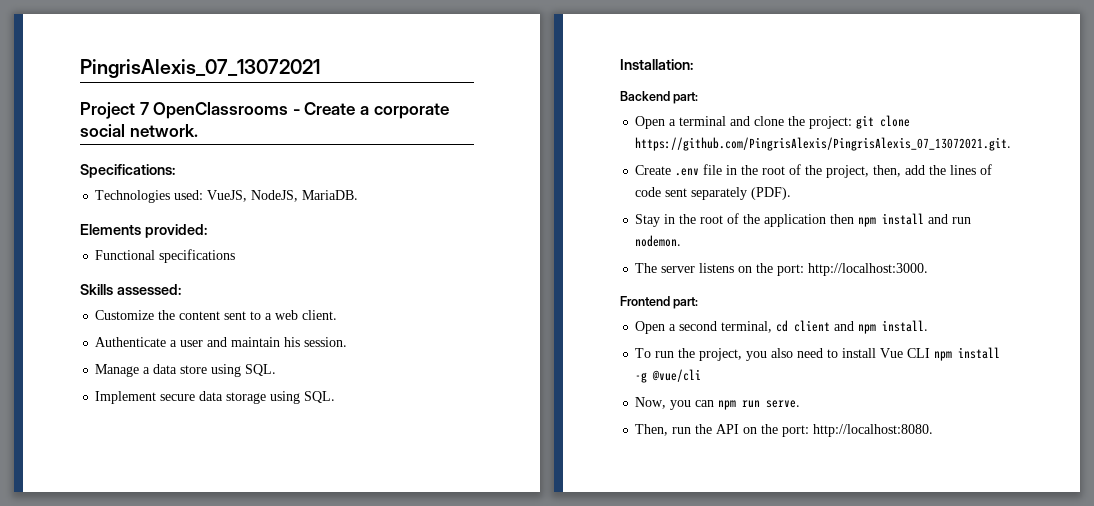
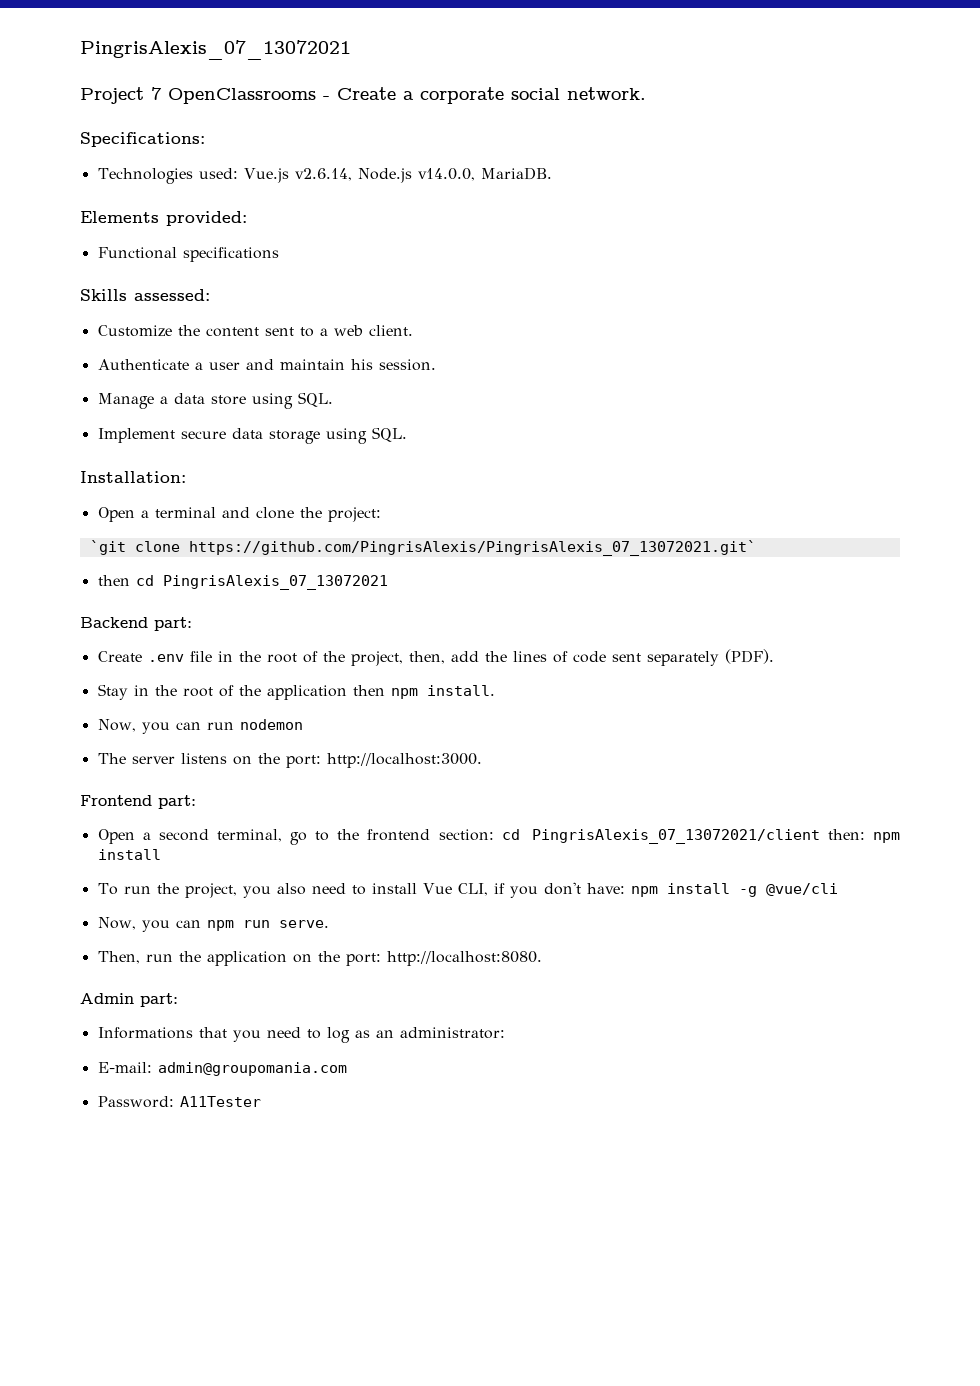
[207,190,299,202] VueJS, NodeJS, -> [243,168,475,183] Vue.js v2.6.14, Node.js v14.0.0,
[620,91,699,104] // Backend part: -> (186, 477) none
[856,115,911,129] [635,137,1012,151] git clone https://github.com/PingrisAlexis/PingrisAlexis_07_13072021.git. -> [89,540,756,556] [97,575,388,590] [80,617,192,631] // `git clone https://github.com/PingrisAlexis/PingrisAlexis_07_13072021.git` // then cd PingrisAlexis_07_13072021 // Backend part:
[882,213,972,225] [635,235,682,247] install and run nodemon. -> [426,685,495,696] [97,719,303,734] install. // Now, you can run nodemon
[776,320,929,334] cd client and npm install. -> [290,829,900,845] [97,849,161,860] go to the frontend section: cd PingrisAlexis_07_13072021/client then: npm install
[907,348,931,358] CLI -> [457,882,625,898] CLI, if you don't have:
[716,424,740,434] API -> [206,951,287,966] application
(934, 430) none -> [80,993,178,1007] [97,1027,505,1043] [97,1062,347,1076] [97,1096,261,1108] // Admin part: // Informations that you need to log as an administrator: // E-mail: admin@groupomania.com // Password: A11Tester

